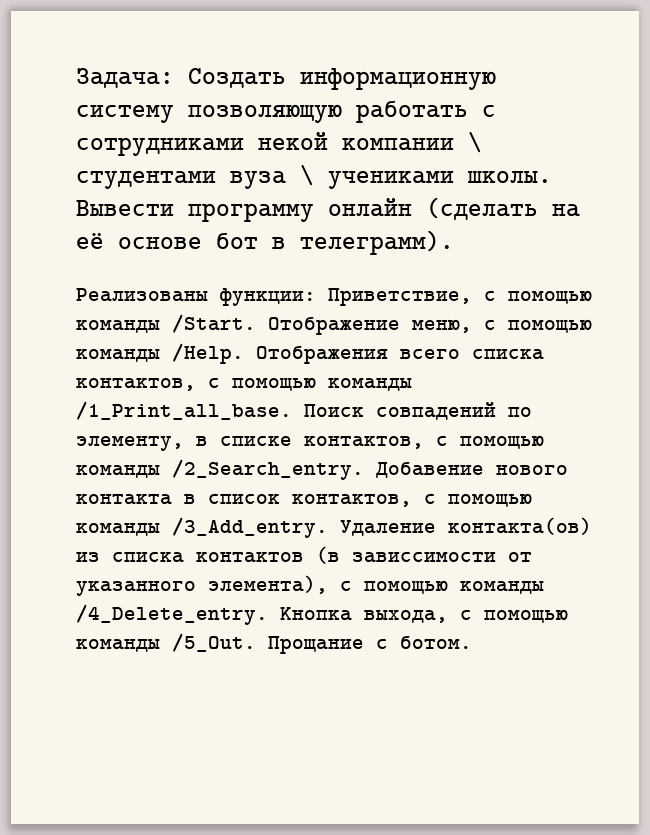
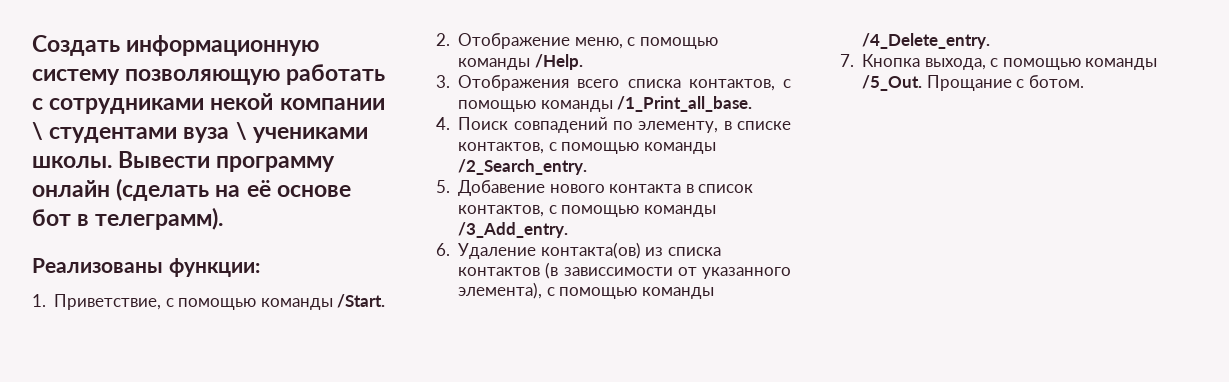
[76,68,174,88] Задача: -> (32, 45) none
(316, 297) none -> [32,294,46,307] // 1.
(256, 323) none -> [436,33,450,46] // 2.
(244, 353) none -> [436,75,450,88] // 3.
(292, 410) none -> [436,117,450,130] // 4.
(364, 469) none -> [436,180,450,193] // 5.
(328, 527) none -> [436,243,450,256] // 6.
(268, 614) none -> [840,54,854,67] // 7.

